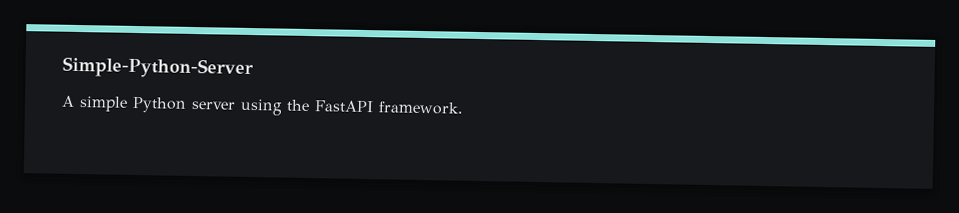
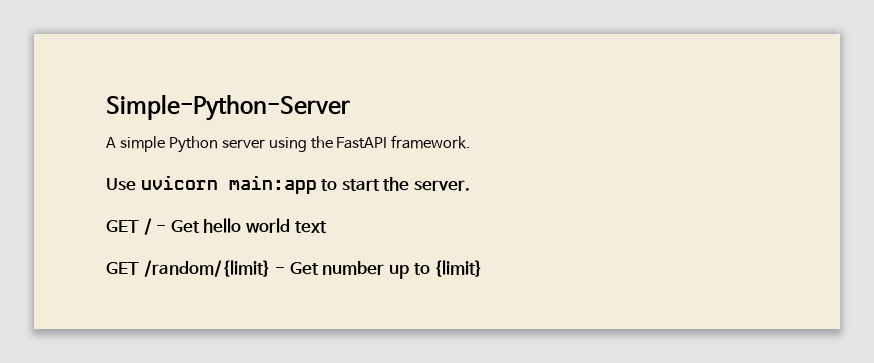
(464, 108) none -> [106,175,470,194] [106,218,327,235] [106,260,484,279] // Use uvicorn main:app to start the server. // GET / - Get hello world text // GET /random/{limit} - Get number up to {limit}

